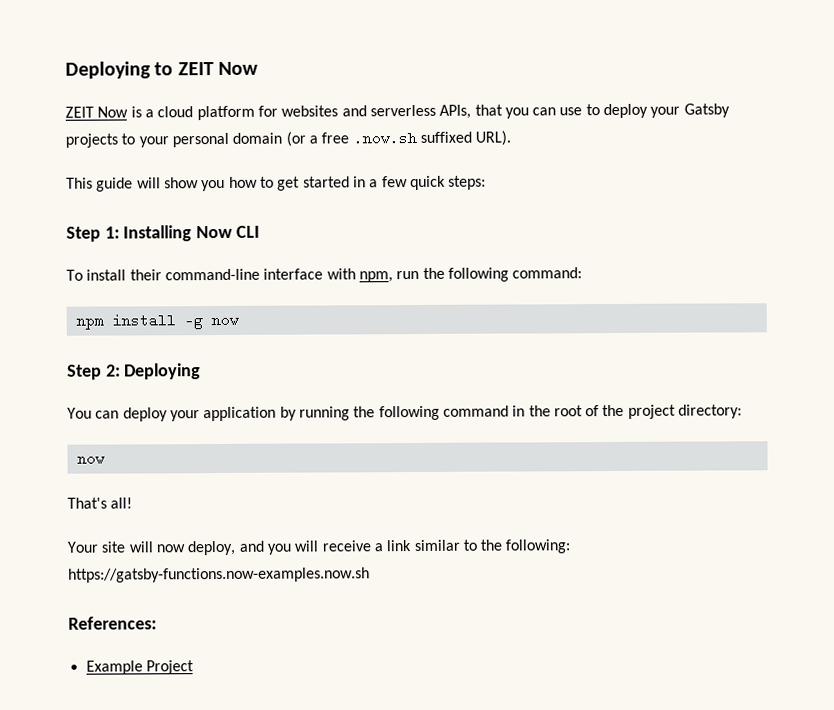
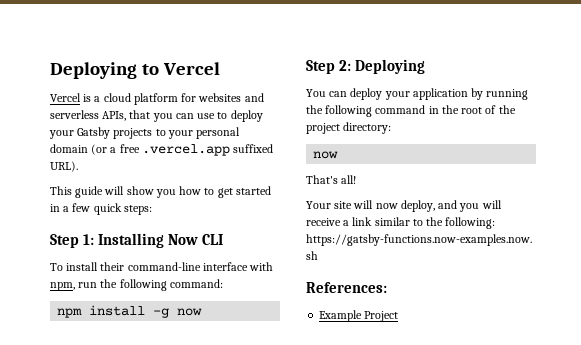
[177,61,258,76] [65,106,129,118] ZEIT Now // ZEIT Now -> [163,62,221,75] [50,93,81,102] Vercel // Vercel
[352,130,417,146] .now.sh -> [141,144,230,156] .vercel.app

